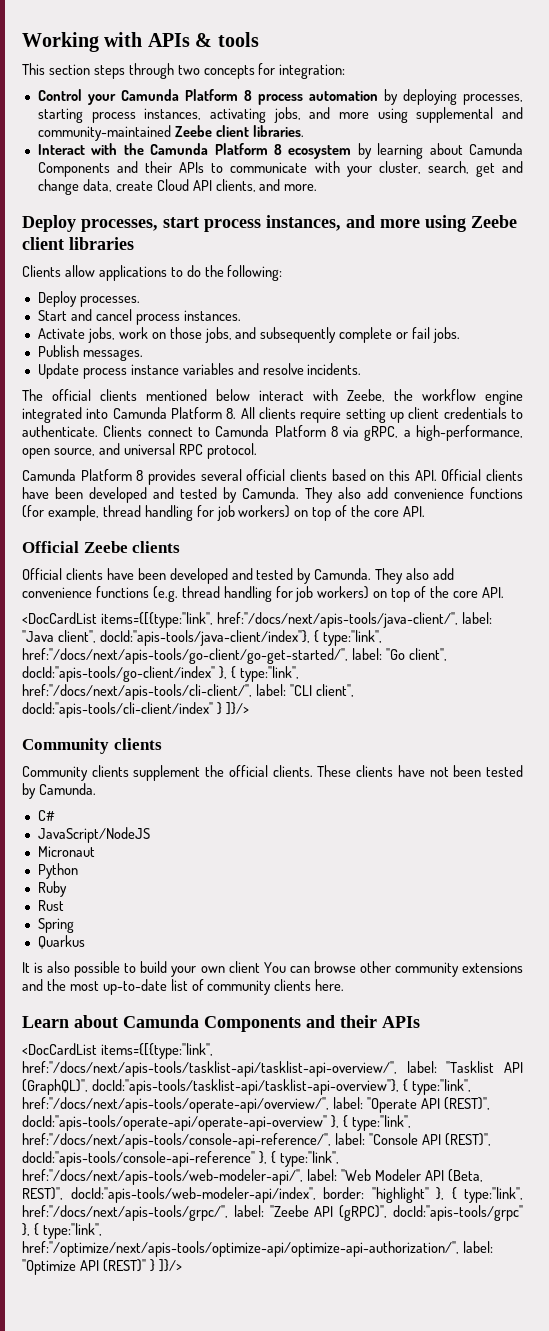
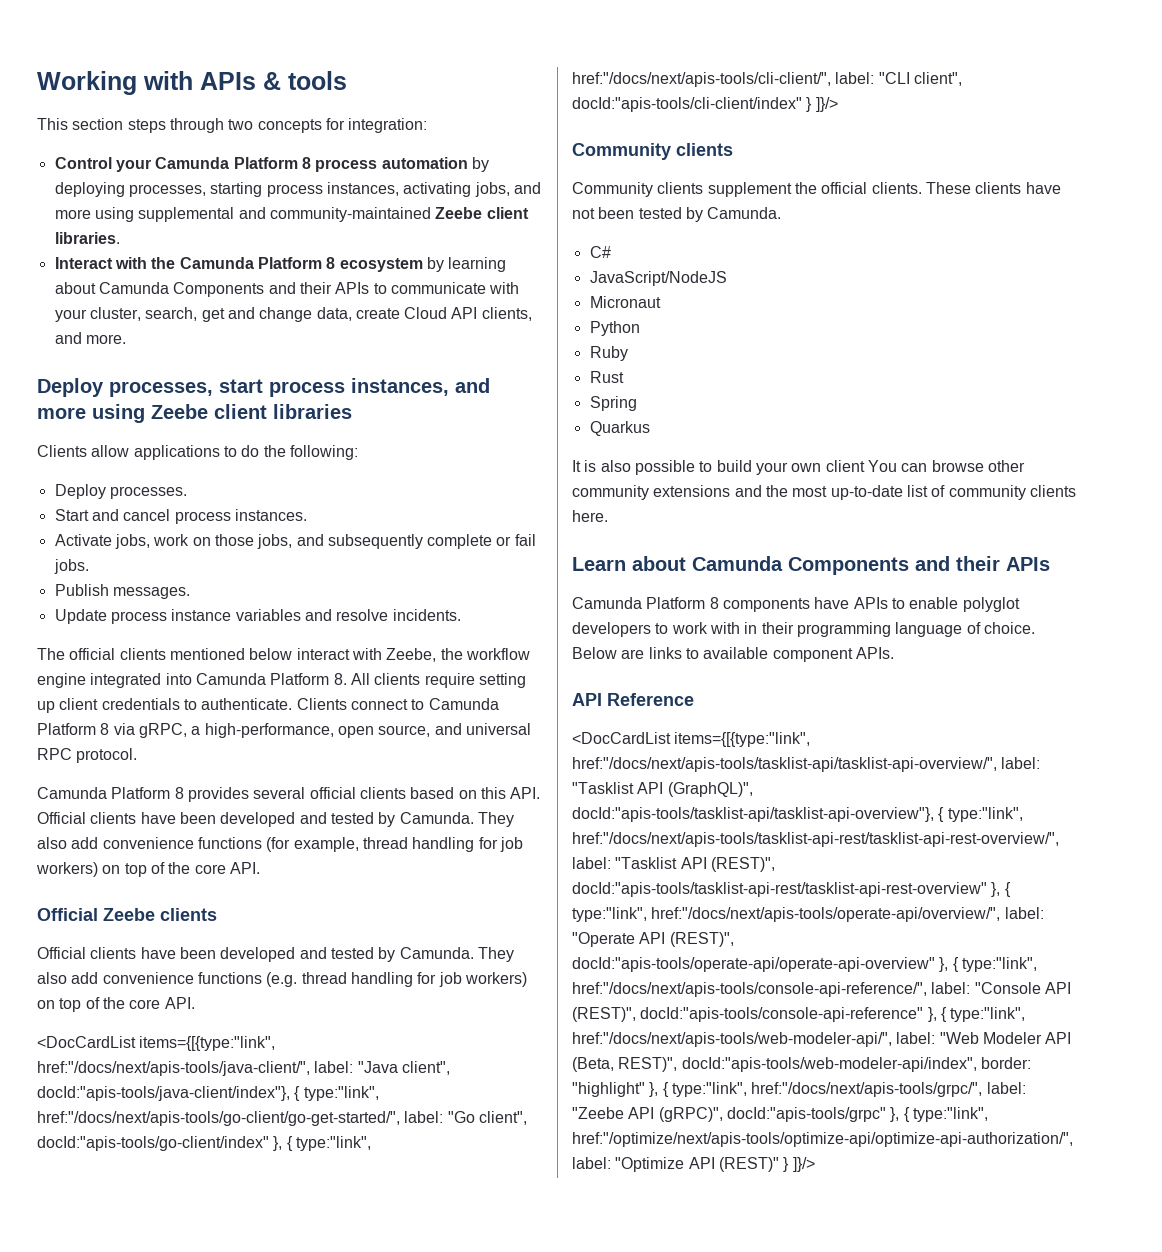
(420, 1022) none -> [572,597,1020,612] [572,622,1035,637] [572,647,894,662] [572,693,694,706] // Camunda Platform 8 components have APIs to enable polyglot developers to work with in their programming language of choice. Below are links to available component APIs. // API Reference
(471, 1087) none -> [572,832,1059,847] [572,857,775,872] [572,882,1011,897] [572,907,647,922] href:"/docs/next/apis-tools/tasklist-api-rest/tasklist-api-rest-overview/", label: "Tasklist API (REST)", docId:"apis-tools/tasklist-api-rest/tasklist-api-rest-overview" }, { type:"link",

